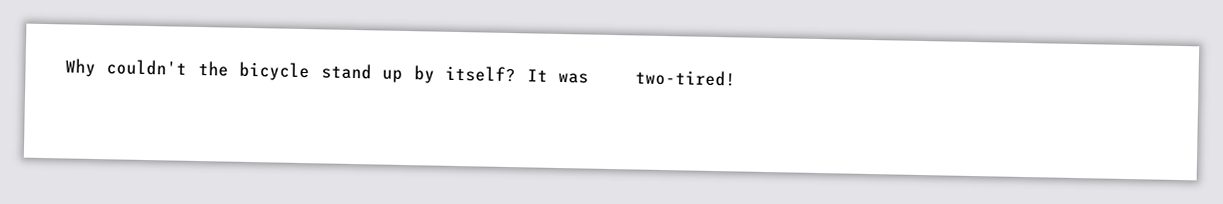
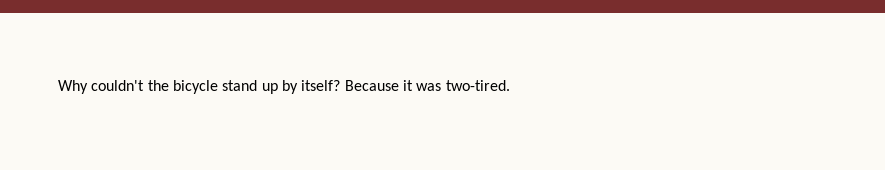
[526,69,736,87] It was two-tired! -> [344,80,510,91] Because it was two-tired.

